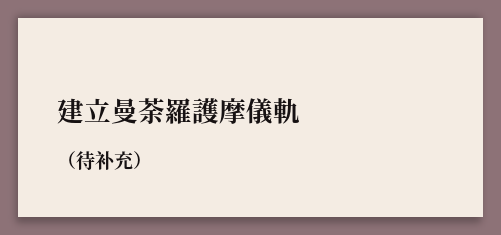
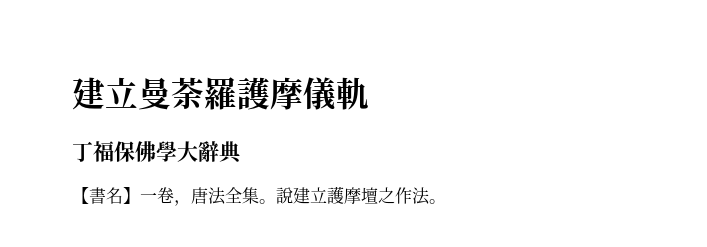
[57,151,152,170] （待补充） -> [72,141,243,164] [72,186,446,206] 丁福保佛學大辭典 // 【書名】一卷，唐法全集。說建立護摩壇之作法。

